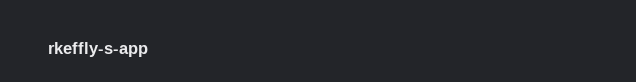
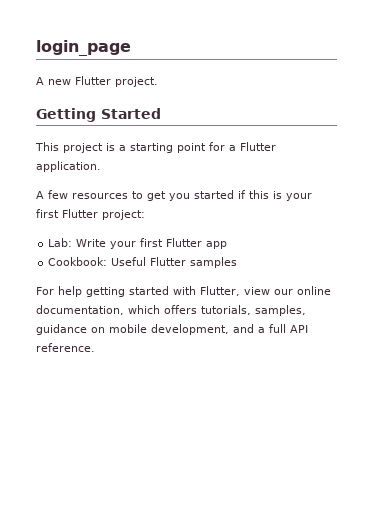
[48,42,148,57] rkeffly-s-app -> [36,40,131,56] [36,76,158,87] [36,108,161,122] [35,142,276,153] [36,161,101,172] [36,190,312,201] [36,209,145,220] [48,238,228,249] [48,257,238,268] [36,286,331,297] [36,305,306,316] [36,324,308,335] [36,343,95,352] login_page // A new Flutter project. // Getting Started // This project is a starting point for a Flutter application. // A few resources to get you started if this is your first Flutter project: // Lab: Write your first Flutter app // Cookbook: Useful Flutter samples // For help getting started with Flutter, view our online documentation, which offers tutorials, samples, guidance on mobile development, and a full API reference.

